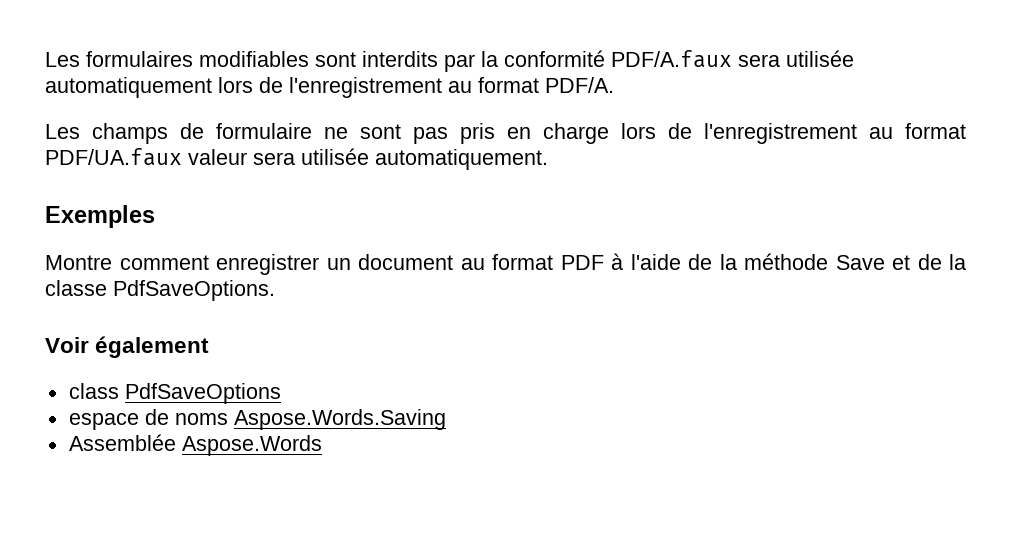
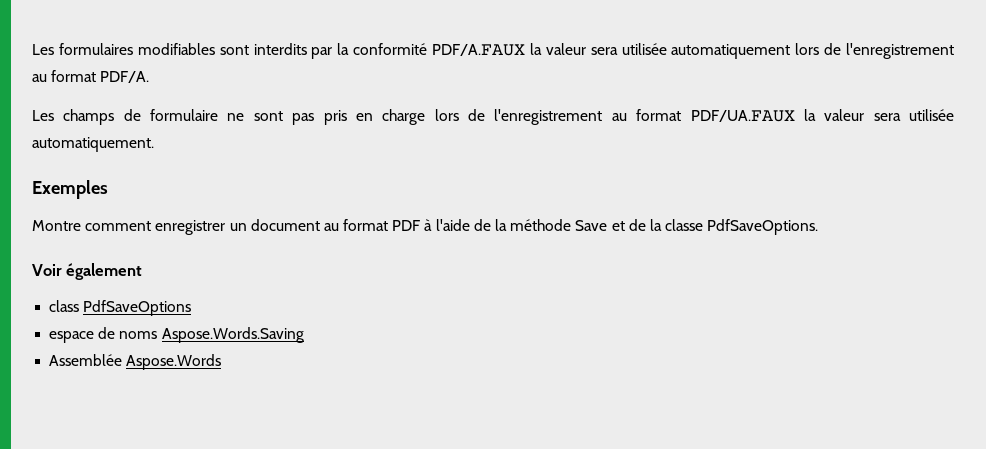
[611,50,732,68] PDF/A.faux -> [432,43,586,56] PDF/A.FAUX la valeur
[45,148,182,166] PDF/UA.faux -> [690,109,816,122] PDF/UA.FAUX la

